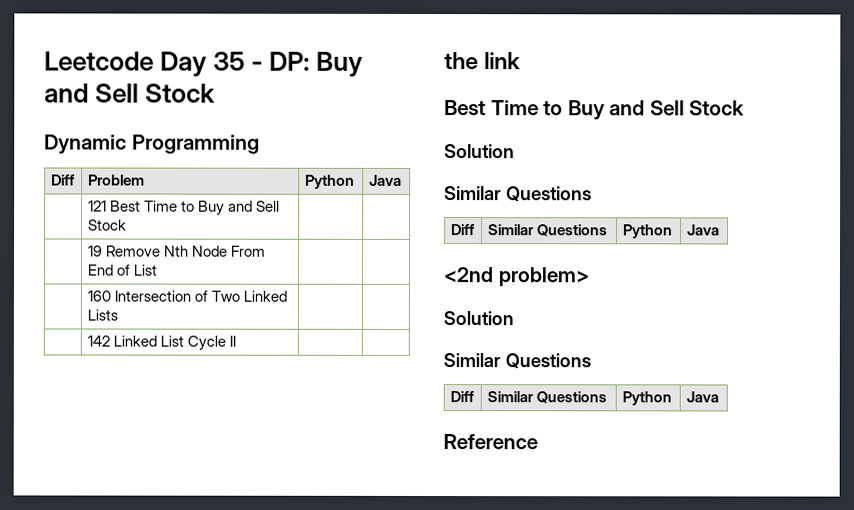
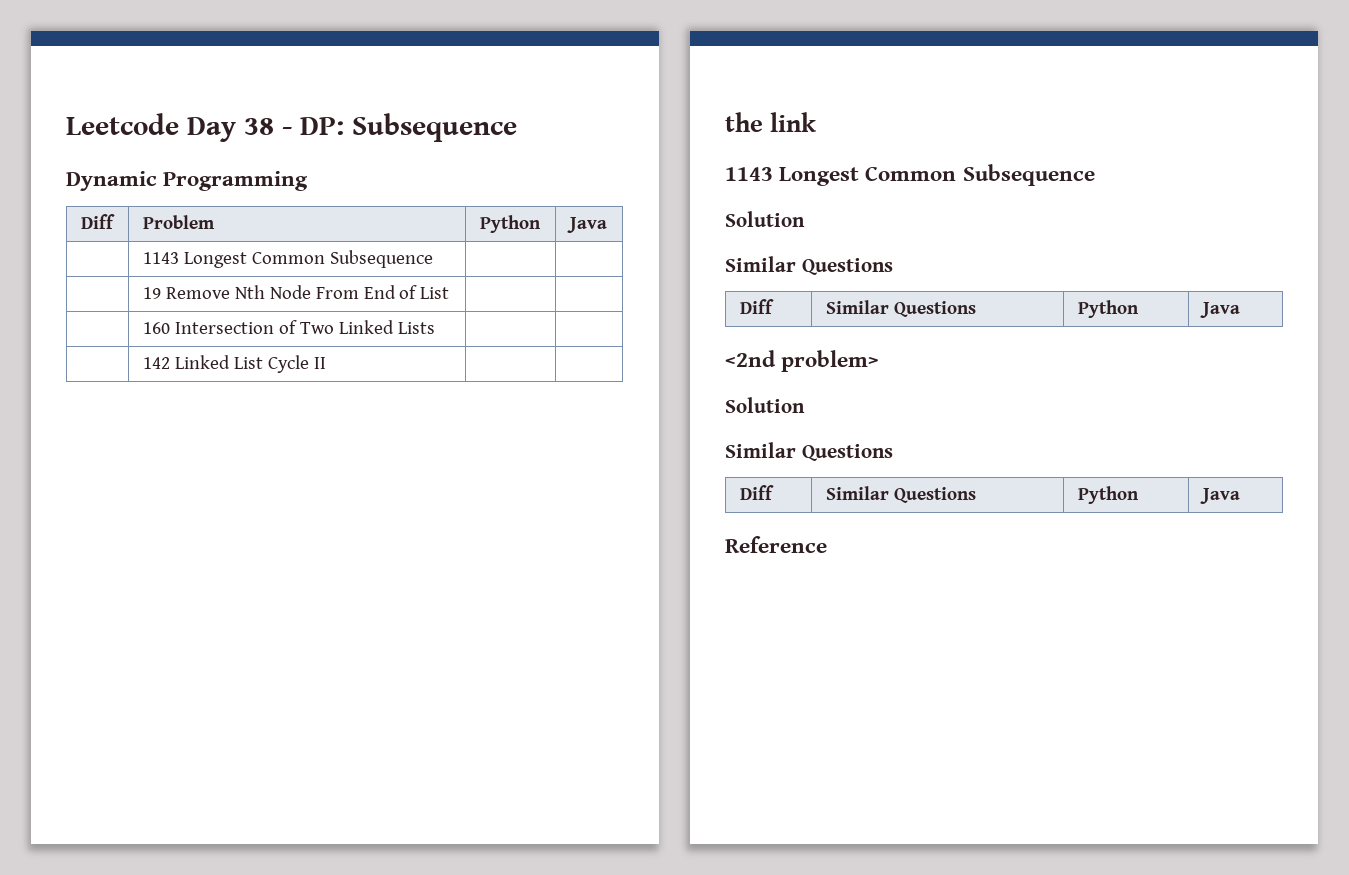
[213,51,246,71] 35 -> [244,118,274,135] 38
[316,51,364,77] [44,83,217,103] Buy and Sell Stock -> [352,113,517,142] Subsequence
[87,200,281,216] [87,219,127,231] 121 Best Time to Buy and Sell Stock -> [142,250,433,268] 1143 Longest Common Subsequence
[444,100,746,121] Best Time to Buy and Sell Stock -> [725,164,1095,186] 1143 Longest Common Subsequence

